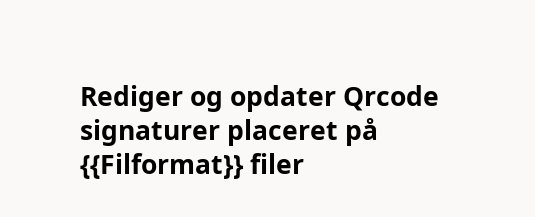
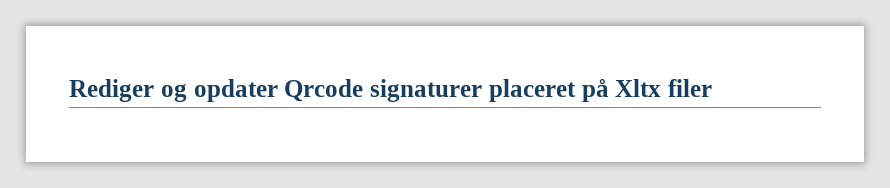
[80,153,244,179] {{Filformat}} -> [615,79,662,97] Xltx

